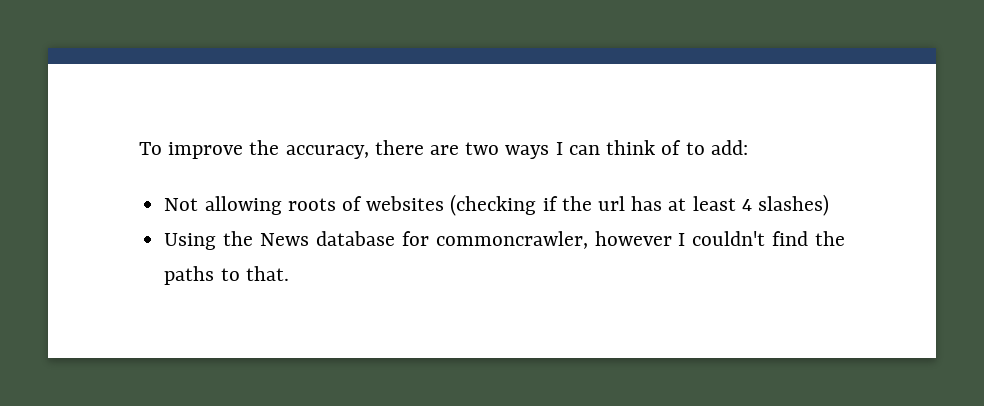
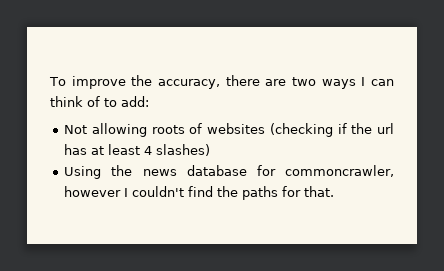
[260,233,310,246] News -> [142,169,177,176] news
[220,268,240,281] to -> [282,186,302,197] for

